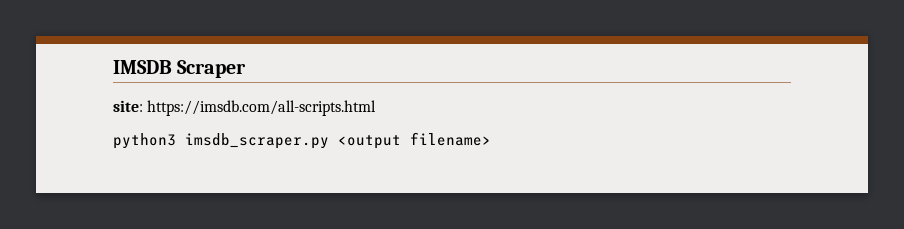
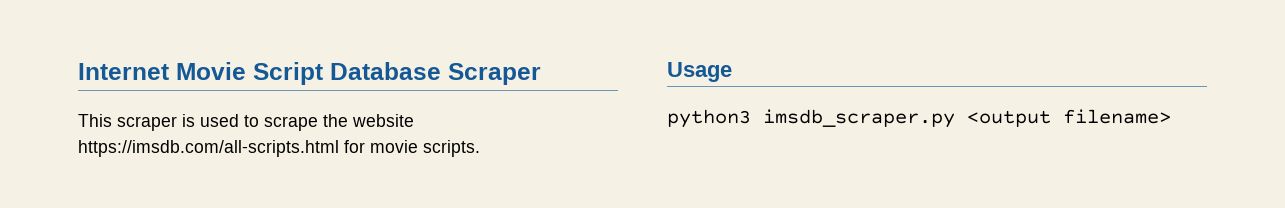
[113,60,247,78] [113,100,377,116] IMSDB Scraper // site: https://imsdb.com/all-scripts.html -> [78,62,541,85] [78,114,414,131] [78,140,480,157] [667,62,732,82] Internet Movie Script Database Scraper // This scraper is used to scrape the website https://imsdb.com/all-scripts.html for movie scripts. // Usage

